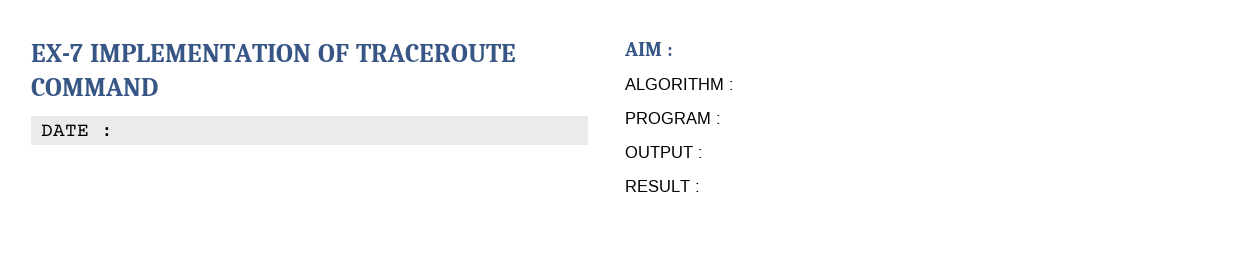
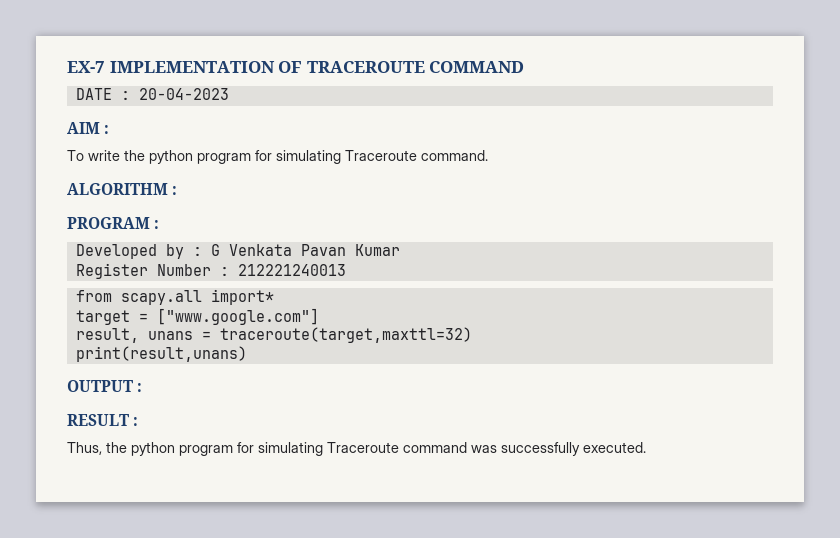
(113, 132) none -> [138,88,229,100] 20-04-2023
[625,78,734,90] [625,112,721,124] [625,146,703,158] [625,180,700,192] ALGORITHM : // PROGRAM : // OUTPUT : // RESULT : -> [67,150,488,164] [67,183,178,195] [67,217,160,229] [75,244,400,259] [75,263,346,279] [75,289,274,305] [75,308,319,325] [75,327,472,343] [75,346,247,362] [67,380,143,392] [67,414,139,426] [67,442,646,456] To write the python program for simulating Traceroute command. // ALGORITHM : // PROGRAM : // Developed by : G Venkata Pavan Kumar // Register Number : 212221240013 // from scapy.all import* // target = ["www.google.com"] // result, unans = traceroute(target,maxttl=32) // print(result,unans) // OUTPUT : // RESULT : // Thus, the python program for simulating Traceroute command was successfully executed.

